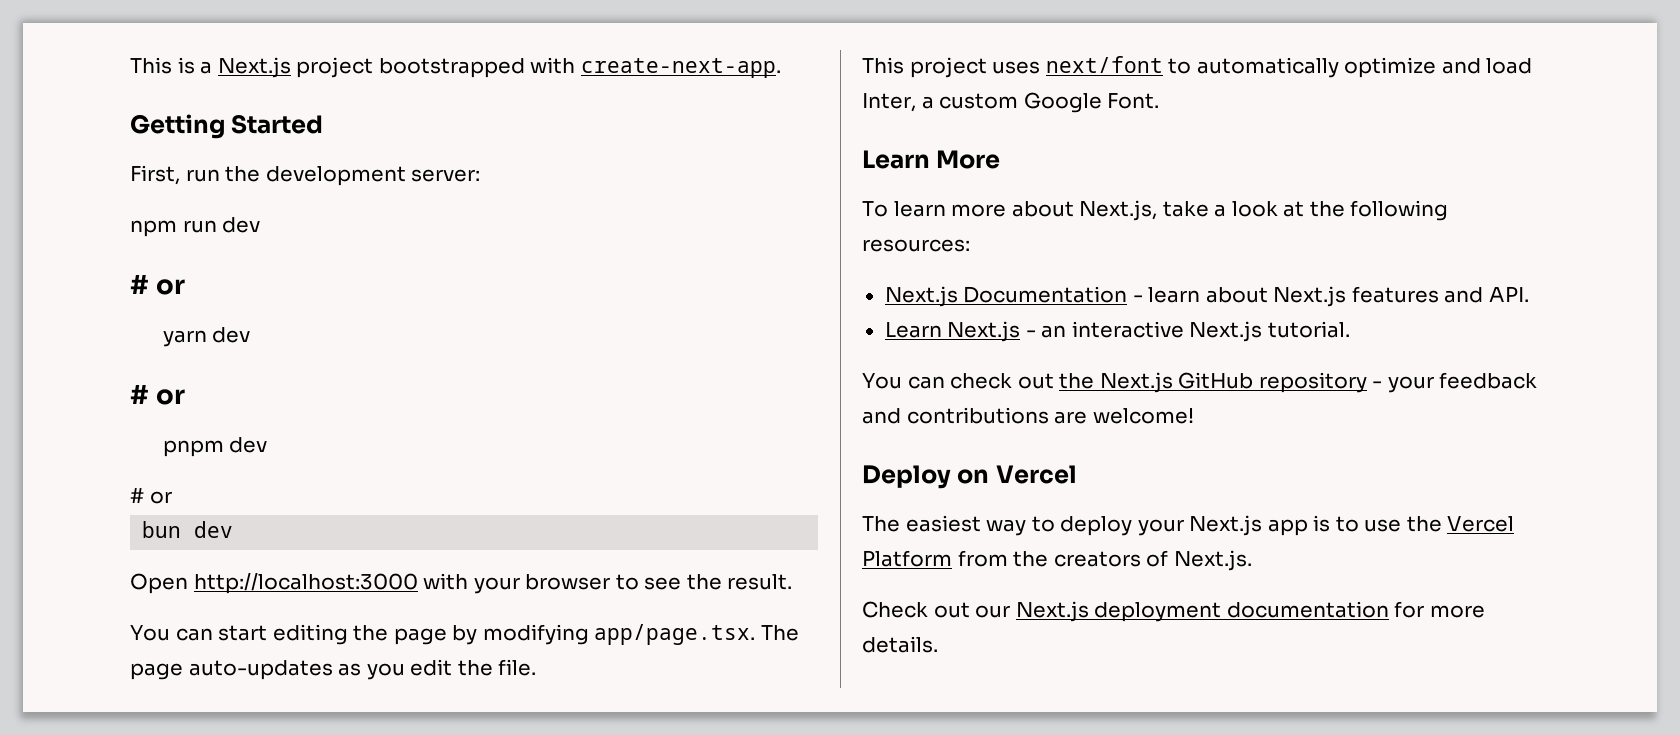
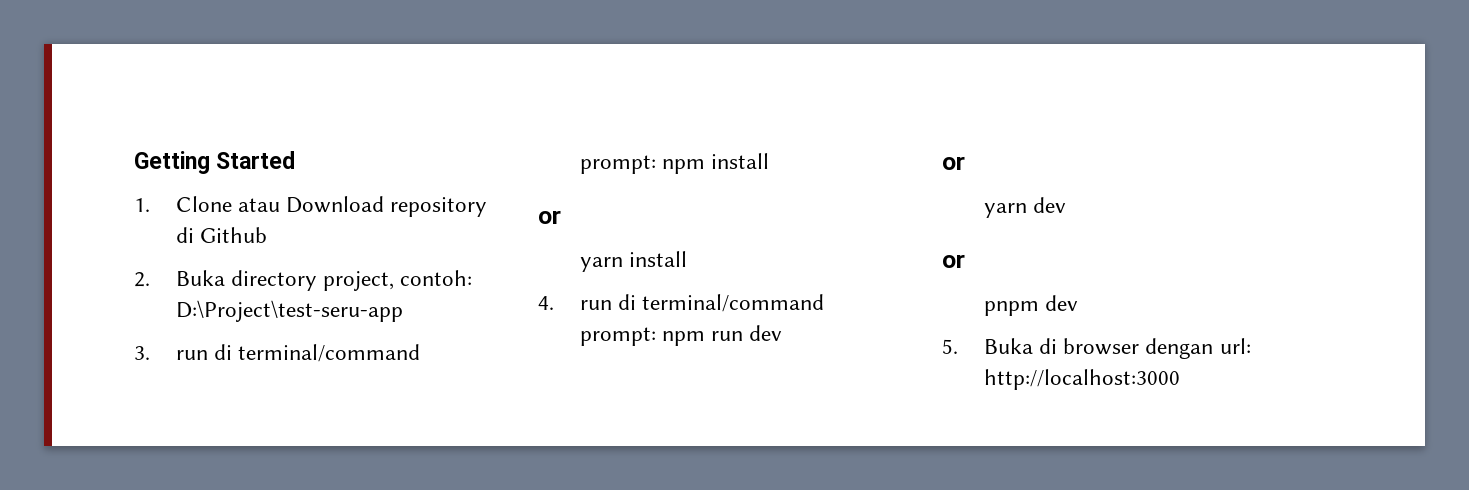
[130,57,781,78] [130,114,324,139] [130,165,481,186] This is a Next.js project bootstrapped with create-next-app. // Getting Started // First, run the development server: // -> [134,151,296,174] [134,196,488,217] [175,227,268,243] [134,270,473,291] [175,300,403,322] [134,344,421,362] [579,153,770,174] [538,210,561,224] [579,251,688,272] [538,294,825,312] [579,327,656,346] Getting Started // 1. Clone atau Download repository di Github // 2. Buka directory project, contoh: D:\Project\test-seru-app // 3. run di terminal/command prompt: npm install // or // yarn install // 4. run di terminal/command prompt:
[130,275,149,294] # -> (783, 333) none
[130,385,149,404] # -> (1067, 205) none
[130,488,172,504] [142,521,234,538] [130,573,793,594] [130,624,799,645] [130,659,537,680] [862,56,1533,78] [862,92,1160,113] [862,150,1001,169] [862,200,1449,221] [862,239,970,252] [884,286,1529,307] [884,321,1350,342] [862,372,1538,393] [862,407,1194,424] [862,465,1077,489] [862,515,1515,536] [862,550,1252,571] [862,601,1485,622] [862,636,938,653] # or // bun dev // Open http://localhost:3000 with your browser to see the result. // You can start editing the page by modifying app/page.tsx. The page auto-updates as you edit the file. // This project uses next/font to automatically optimize and load Inter, a custom Google Font. // Learn More // To learn more about Next.js, take a look at the following resources: // Next.js Documentation - learn about Next.js features and API. // Learn Next.js - an interactive Next.js tutorial. // You can check out the Next.js GitHub repository - your feedback and contributions are welcome! // Deploy on Vercel // The easiest way to deploy your Next.js app is to use the Vercel Platform from the creators of Next.js. // Check out our Next.js deployment documentation for more details. -> [942,338,1251,359] [983,369,1180,390] 5. Buka di browser dengan url: http://localhost:3000

